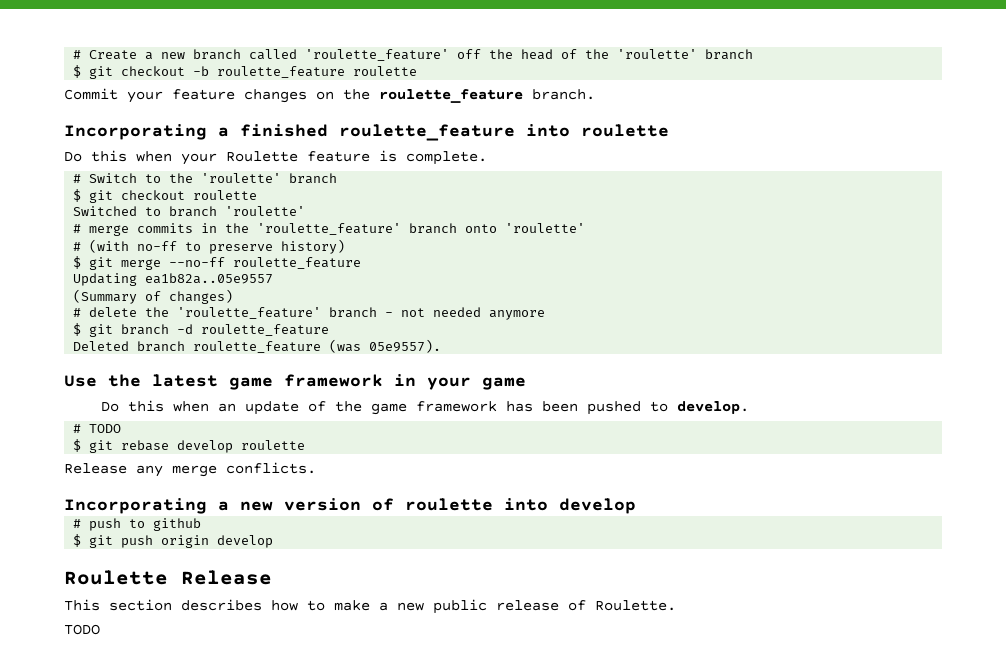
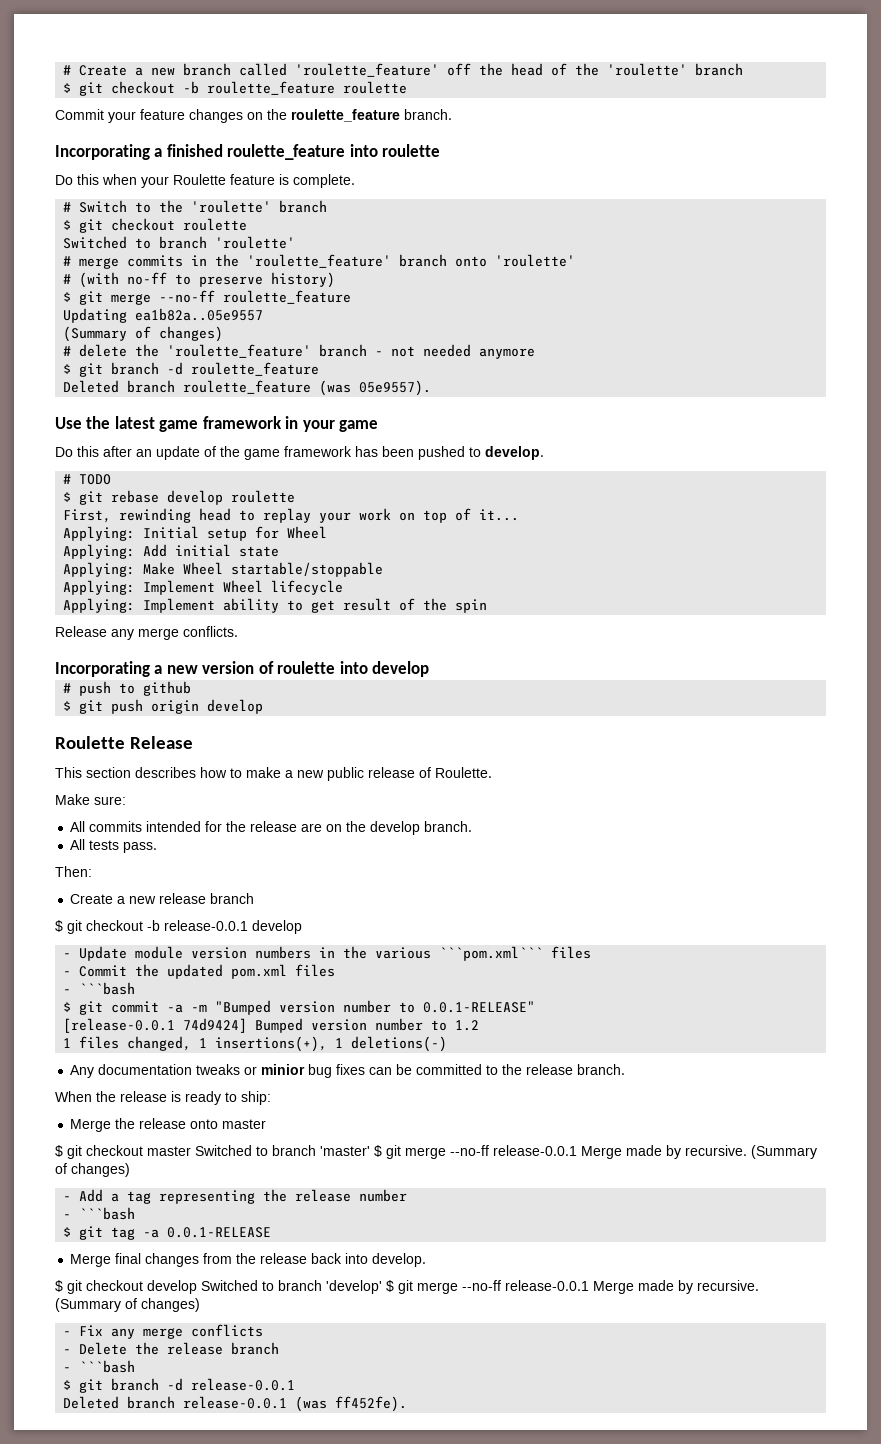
[172,401,209,412] when -> [103,446,132,457] after
(306, 445) none -> [63,508,520,523] [63,526,328,541] [63,544,280,559] [63,562,384,577] [63,580,344,595] [63,598,488,613] // First, rewinding head to replay your work on top of it... // Applying: Initial setup for Wheel // Applying: Add initial state // Applying: Make Wheel startable/stoppable // Applying: Implement Wheel lifecycle // Applying: Implement ability to get result of the spin
[64,624,100,635] TODO -> [55,794,126,805] [70,821,473,835] [70,839,158,853] [55,866,92,877] [70,893,255,904] [55,920,302,934] [63,946,592,961] [63,964,336,979] [63,982,136,995] [63,1000,536,1015] [63,1018,480,1033] [63,1036,448,1052] [70,1064,626,1078] [55,1091,271,1105] [70,1118,267,1132] [55,1145,817,1159] [55,1163,130,1177] [63,1189,408,1204] [63,1207,136,1220] [63,1226,272,1240] [70,1253,427,1267] [55,1280,759,1294] [55,1298,200,1312] [63,1324,264,1339] [63,1342,280,1355] [63,1360,136,1373] [63,1378,296,1393] [63,1396,408,1412] Make sure: // All commits intended for the release are on the develop branch. // All tests pass. // Then: // Create a new release branch // $ git checkout -b release-0.0.1 develop // - Update module version numbers in the various ```pom.xml``` files // - Commit the updated pom.xml files // - ```bash // $ git commit -a -m "Bumped version number to 0.0.1-RELEASE" // [release-0.0.1 74d9424] Bumped version number to 1.2 // 1 files changed, 1 insertions(+), 1 deletions(-) // Any documentation tweaks or minior bug fixes can be committed to the release branch. // When the release is ready to ship: // Merge the release onto master // $ git checkout master Switched to branch 'master' $ git merge --no-ff release-0.0.1 Merge made by recursive. (Summary of changes) // - Add a tag representing the release number // - ```bash // $ git tag -a 0.0.1-RELEASE // Merge final changes from the release back into develop. // $ git checkout develop Switched to branch 'develop' $ git merge --no-ff release-0.0.1 Merge made by recursive. (Summary of changes) // - Fix any merge conflicts // - Delete the release branch // - ```bash // $ git branch -d release-0.0.1 // Deleted branch release-0.0.1 (was ff452fe).

